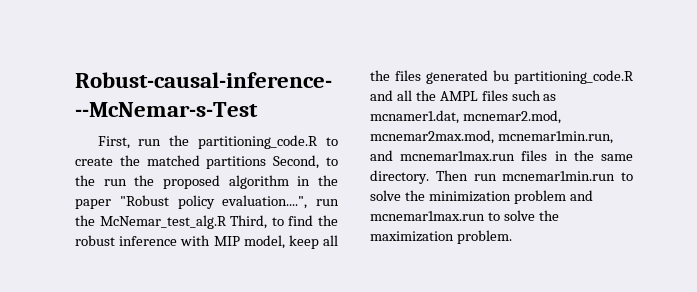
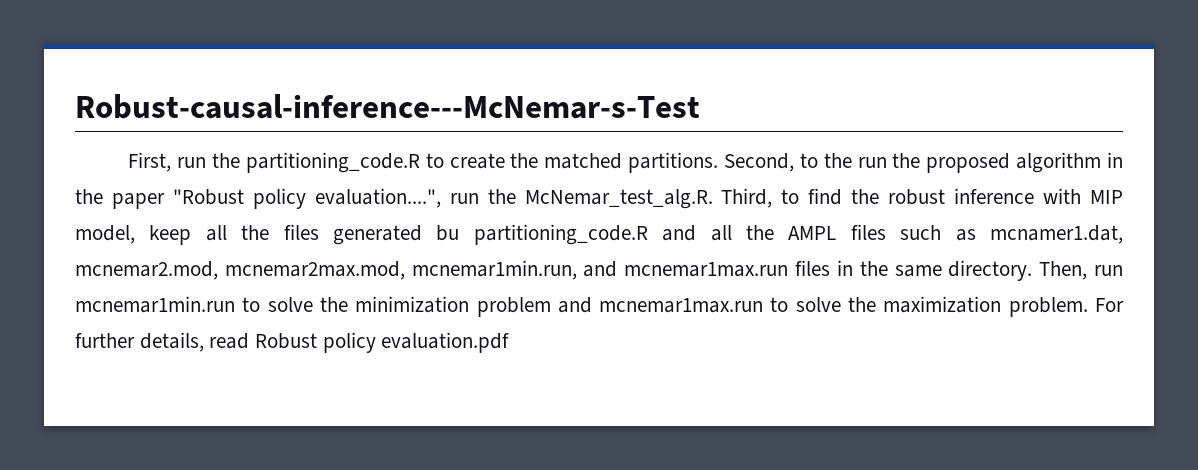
[206,156,267,169] partitions -> [628,152,719,173] partitions.
[99,215,227,229] McNemar_test_alg.R -> [524,189,713,209] McNemar_test_alg.R.
[435,170,468,181] Then -> [1039,261,1088,280] Then,
(512, 237) none -> [1094,298,1124,312] [75,332,510,353] For further details, read Robust policy evaluation.pdf

